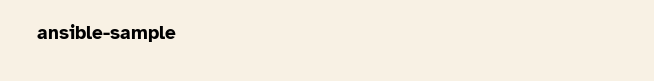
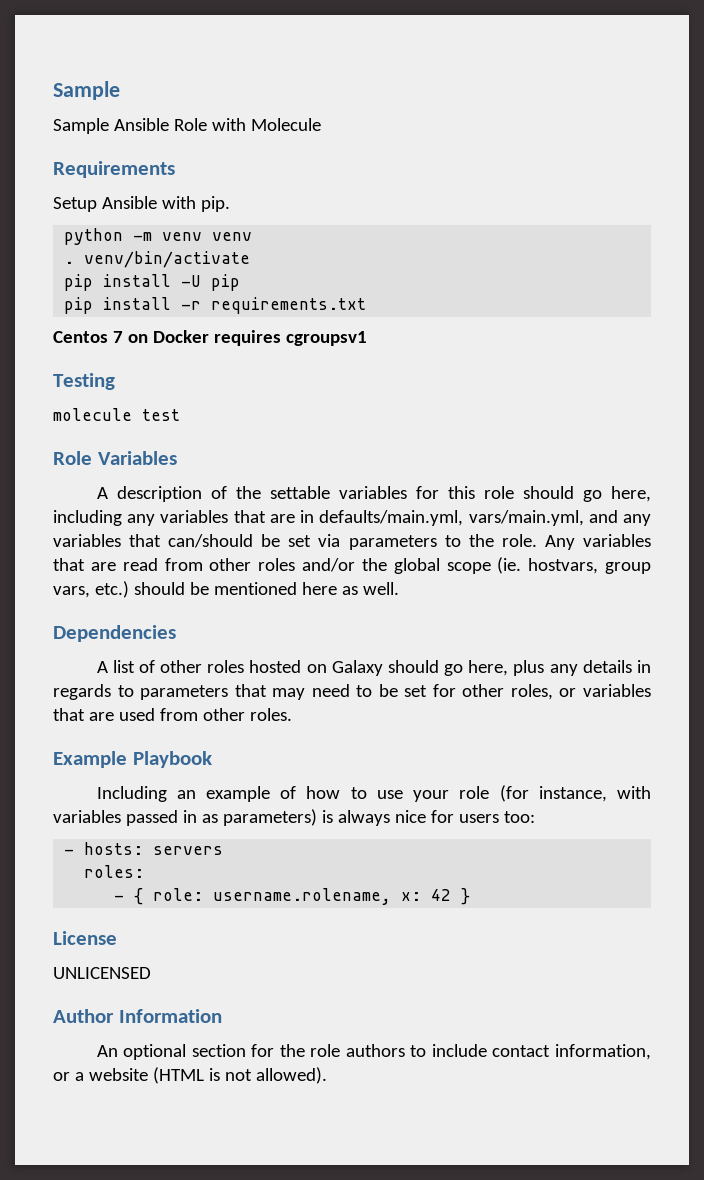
[37,24,176,42] ansible-sample -> [53,81,120,100] [53,118,321,134] [53,161,175,178] [53,196,230,212] [64,228,253,245] [64,251,251,268] [64,274,241,291] [64,297,367,314] [53,330,367,346] [53,373,115,390] [53,408,180,421] [53,451,177,465] [96,486,651,502] [53,510,651,526] [53,534,651,550] [53,557,651,574] [53,581,399,598] [53,625,176,642] [96,660,651,676] [53,684,652,700] [53,708,292,721] [53,751,212,768] [96,785,651,802] [53,809,535,826] [64,842,224,855] [84,865,145,878] [114,888,471,905] [53,931,117,945] [53,967,151,979] [53,1009,222,1023] [96,1044,651,1060] [53,1067,327,1084] Sample // Sample Ansible Role with Molecule // Requirements // Setup Ansible with pip. // python -m venv venv // . venv/bin/activate // pip install -U pip // pip install -r requirements.txt // Centos 7 on Docker requires cgroupsv1 // Testing // molecule test // Role Variables // A description of the settable variables for this role should go here, including any variables that are in defaults/main.yml, vars/main.yml, and any variables that can/should be set via parameters to the role. Any variables that are read from other roles and/or the global scope (ie. hostvars, group vars, etc.) should be mentioned here as well. // Dependencies // A list of other roles hosted on Galaxy should go here, plus any details in regards to parameters that may need to be set for other roles, or variables that are used from other roles. // Example Playbook // Including an example of how to use your role (for instance, with variables passed in as parameters) is always nice for users too: // - hosts: servers // roles: // - { role: username.rolename, x: 42 } // License // UNLICENSED // Author Information // An optional section for the role authors to include contact information, or a website (HTML is not allowed).

